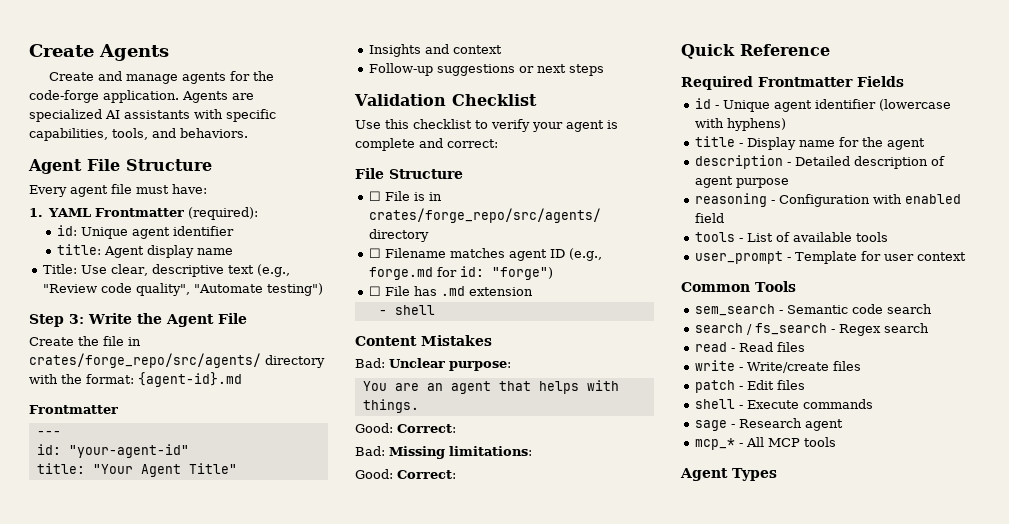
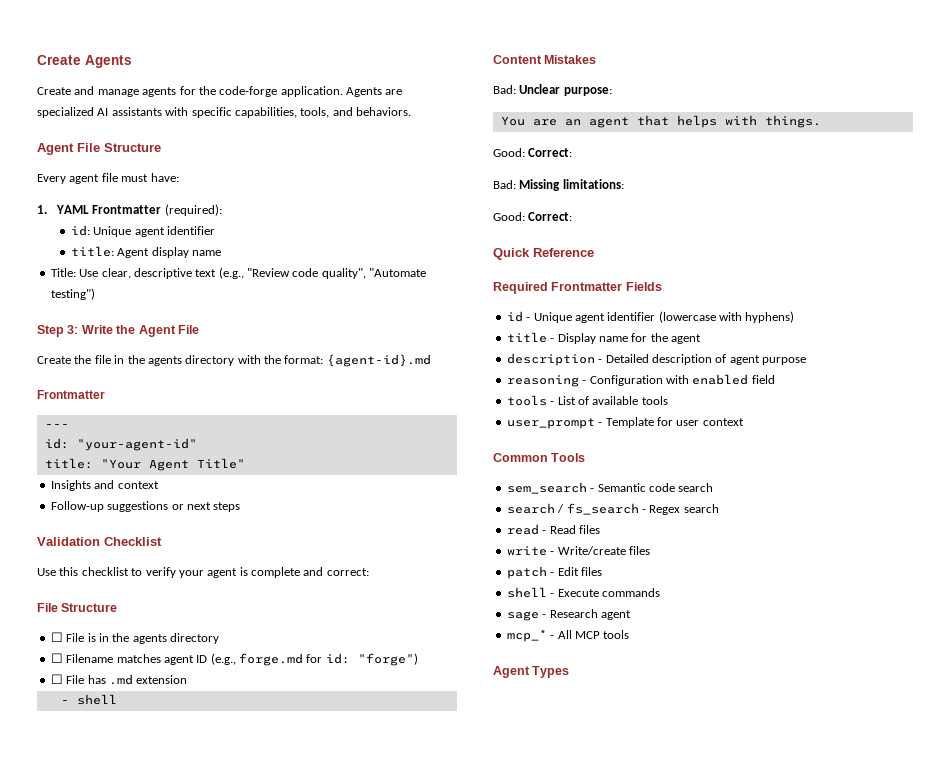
[29,353,261,368] crates/forge_repo/src/agents/ -> [127,355,182,366] the agents
[368,208,601,223] crates/forge_repo/src/agents/ -> [112,633,167,644] the agents

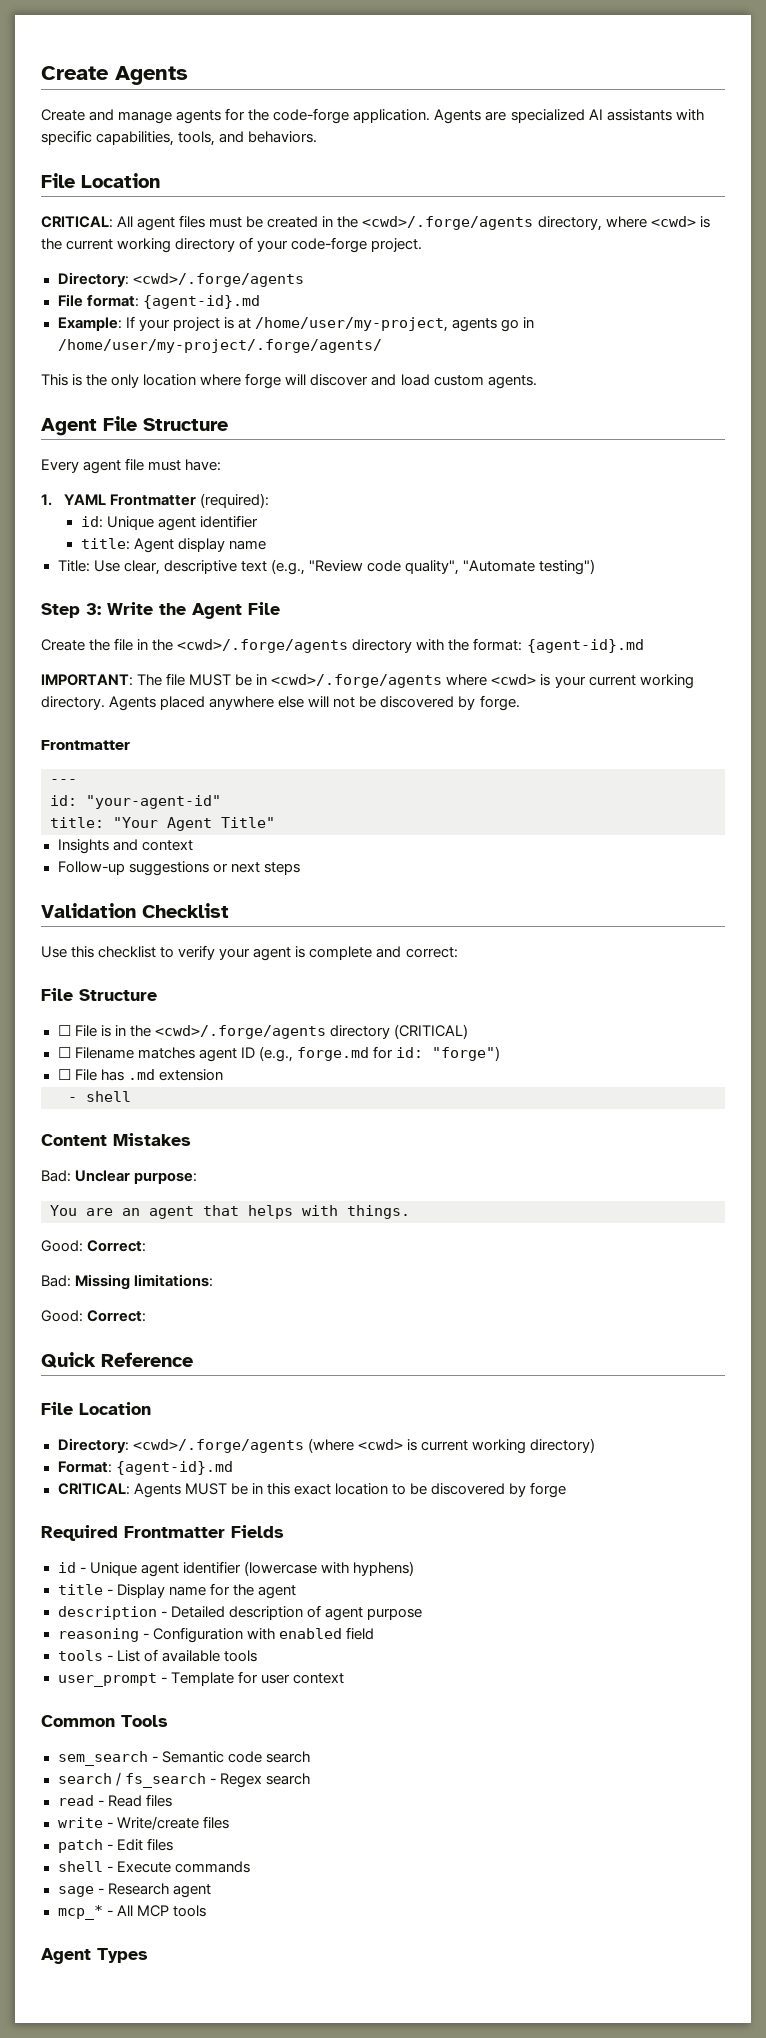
(411, 111) none -> [41,173,160,188] [41,215,710,231] [41,237,423,253] [57,272,304,287] [57,294,260,309] [57,316,534,332] [57,339,382,353] [41,373,537,389] // File Location // CRITICAL: All agent files must be created in the <cwd>/.forge/agents directory, where <cwd> is the current working directory of your code-forge project. // Directory: <cwd>/.forge/agents // File format: {agent-id}.md // Example: If your project is at /home/user/my-project, agents go in /home/user/my-project/.forge/agents/ // This is the only location where forge will discover and load custom agents.
[147,356,182,366] agents -> [177,639,349,653] <cwd>/.forge/agents
(431, 360) none -> [41,673,694,689] [41,695,520,711] // IMPORTANT: The file MUST be in <cwd>/.forge/agents where <cwd> is your current working directory. Agents placed anywhere else will not be discovered by forge.
[132,633,219,644] agents directory -> [154,1024,468,1039] <cwd>/.forge/agents directory (CRITICAL)
(594, 252) none -> [41,1402,151,1415] [57,1438,595,1454] [57,1461,233,1475] [57,1482,567,1498] // File Location // Directory: <cwd>/.forge/agents (where <cwd> is current working directory) // Format: {agent-id}.md // CRITICAL: Agents MUST be in this exact location to be discovered by forge

